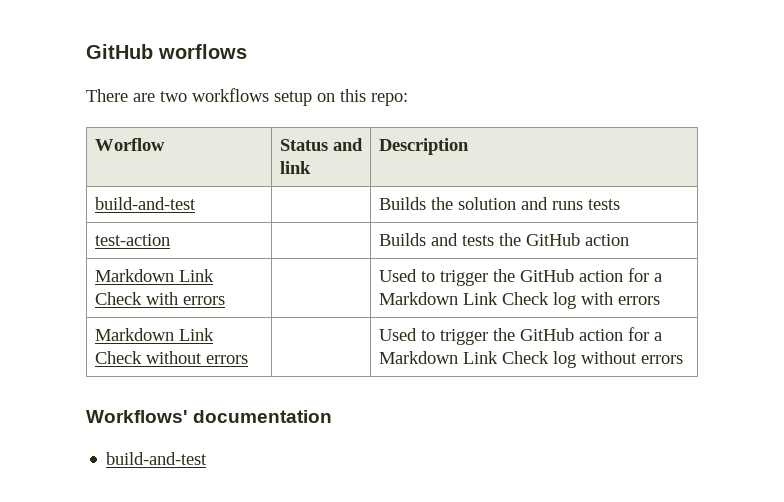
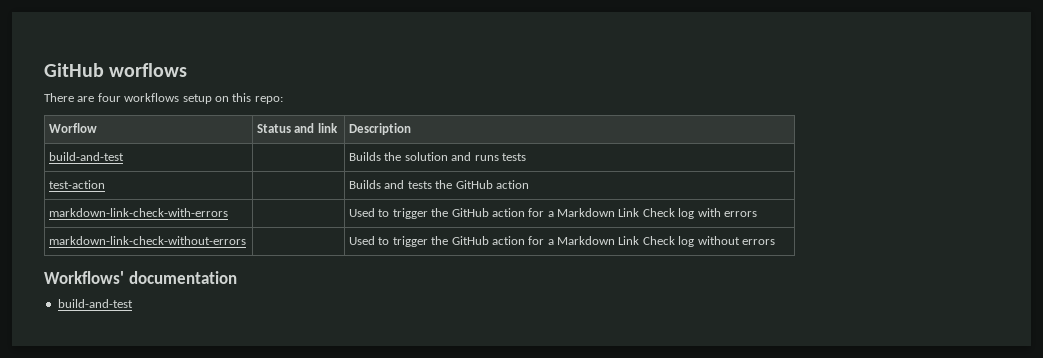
[160,91,187,102] two -> [97,93,121,102] four
[94,269,214,282] [94,292,225,305] Markdown Link Check with errors -> [49,208,229,217] markdown-link-check-with-errors
[94,328,214,341] [94,351,248,364] Markdown Link Check without errors -> [49,236,247,245] markdown-link-check-without-errors

